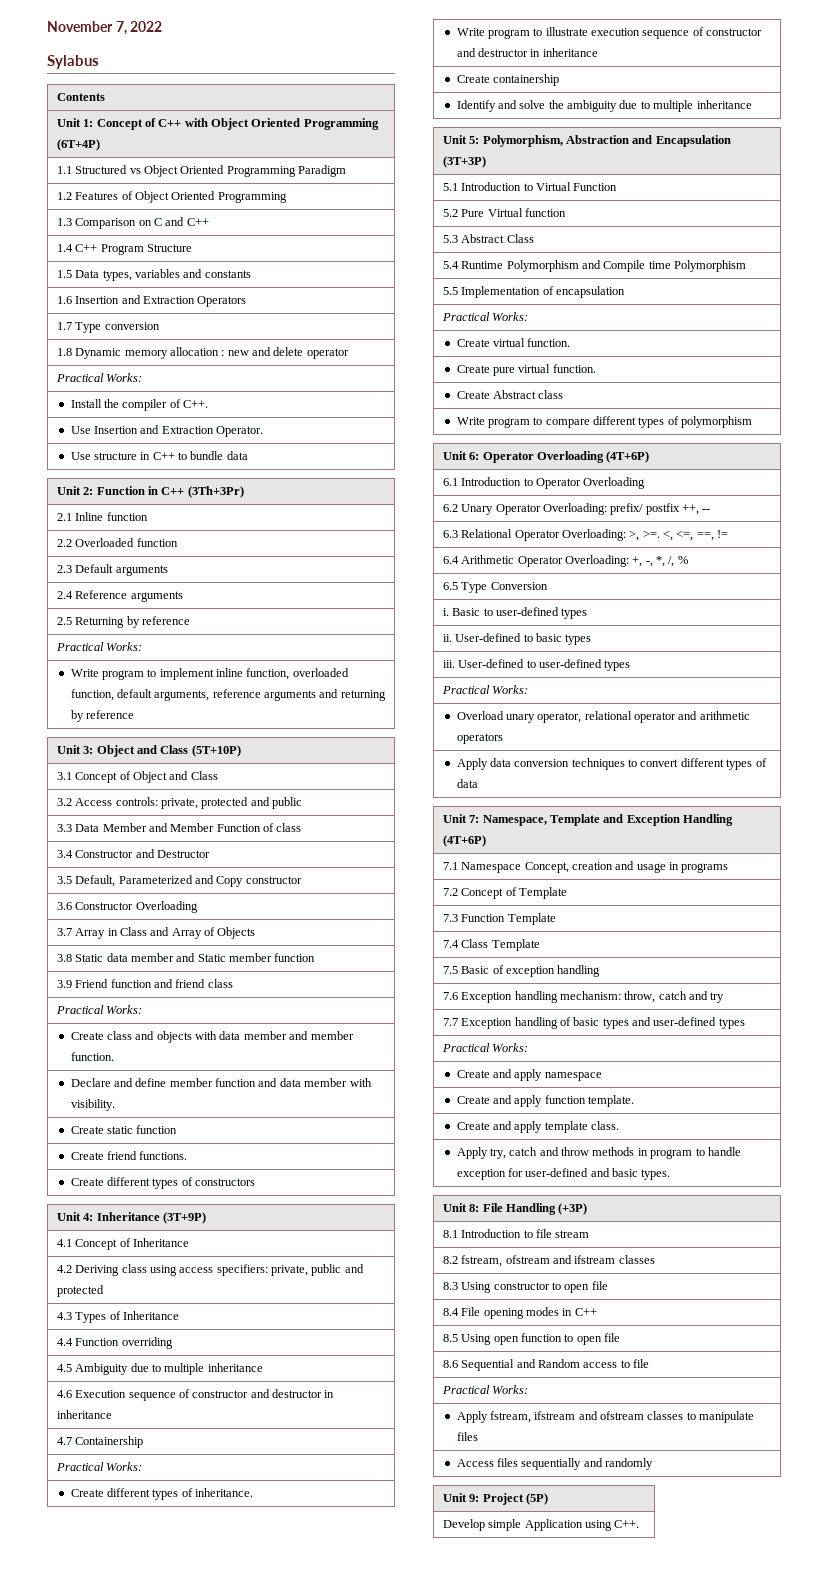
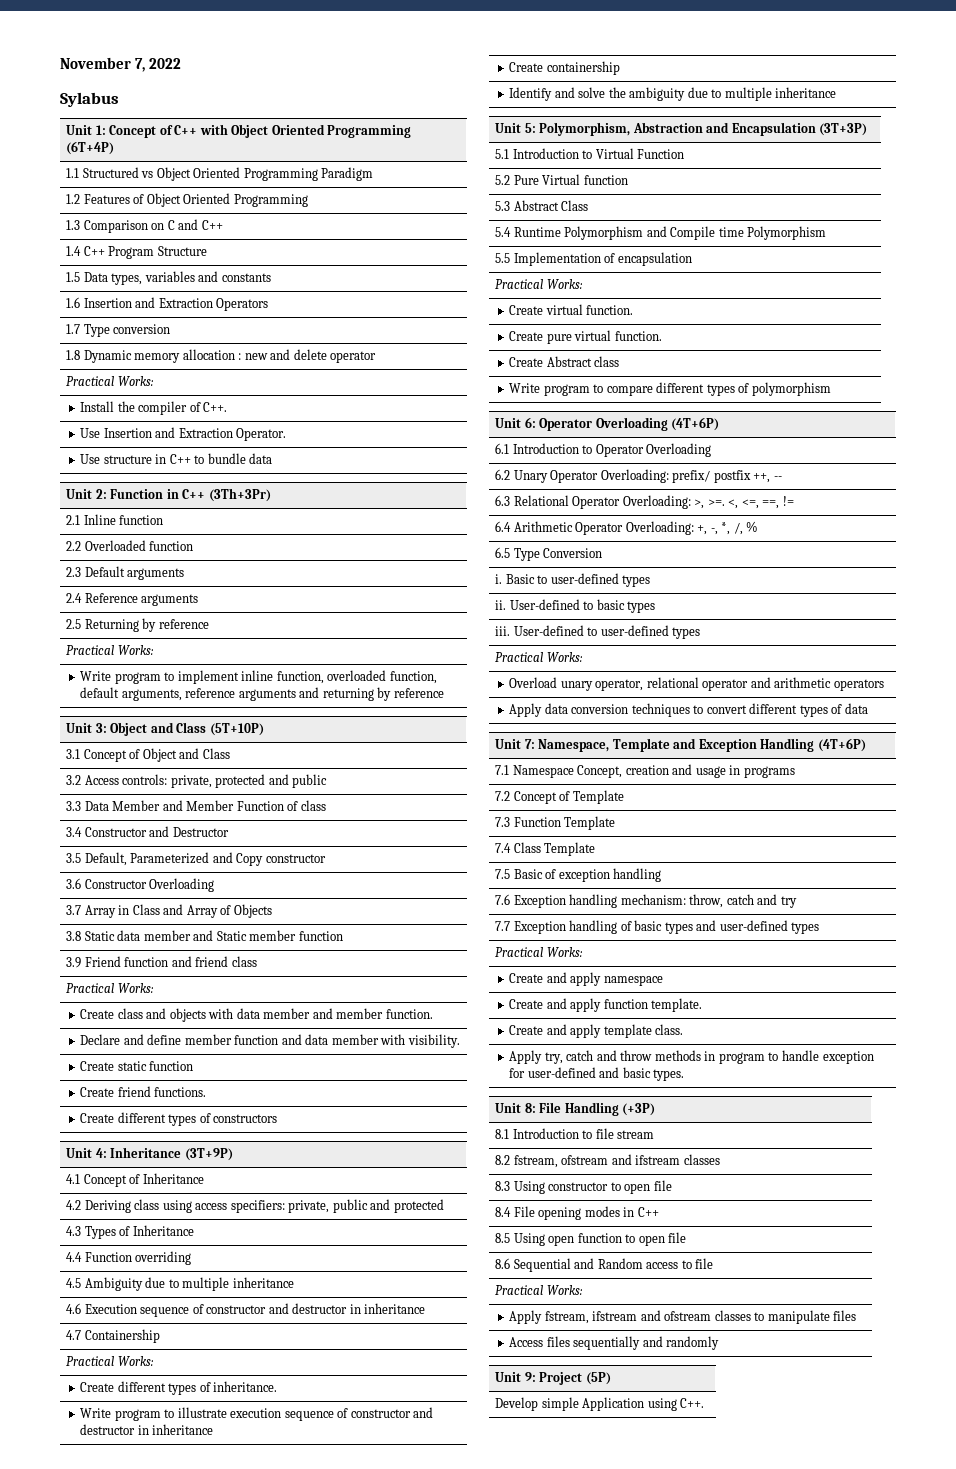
[56,93,105,101] // Contents -> (119, 99) none

